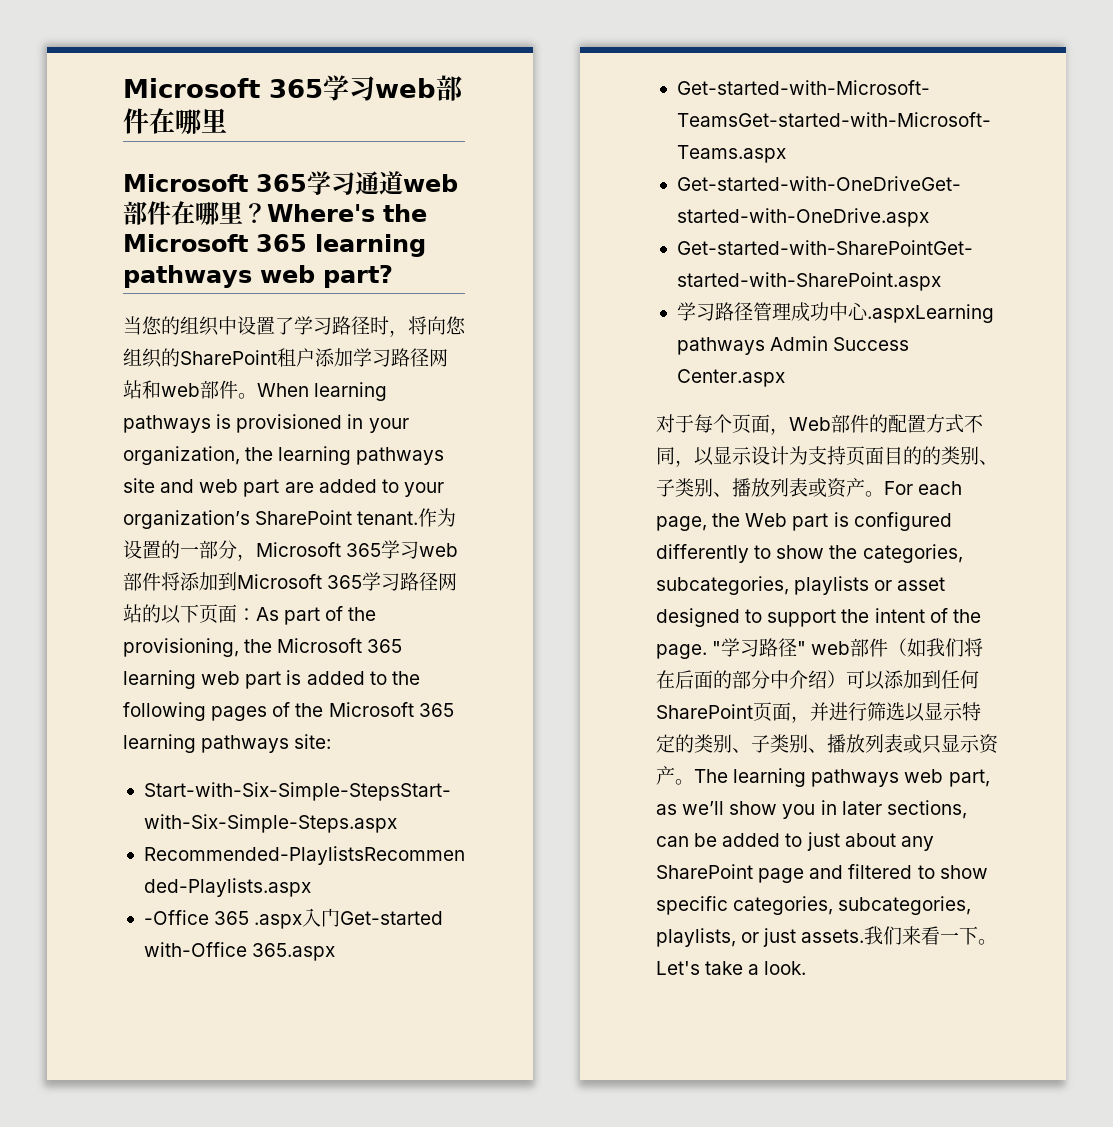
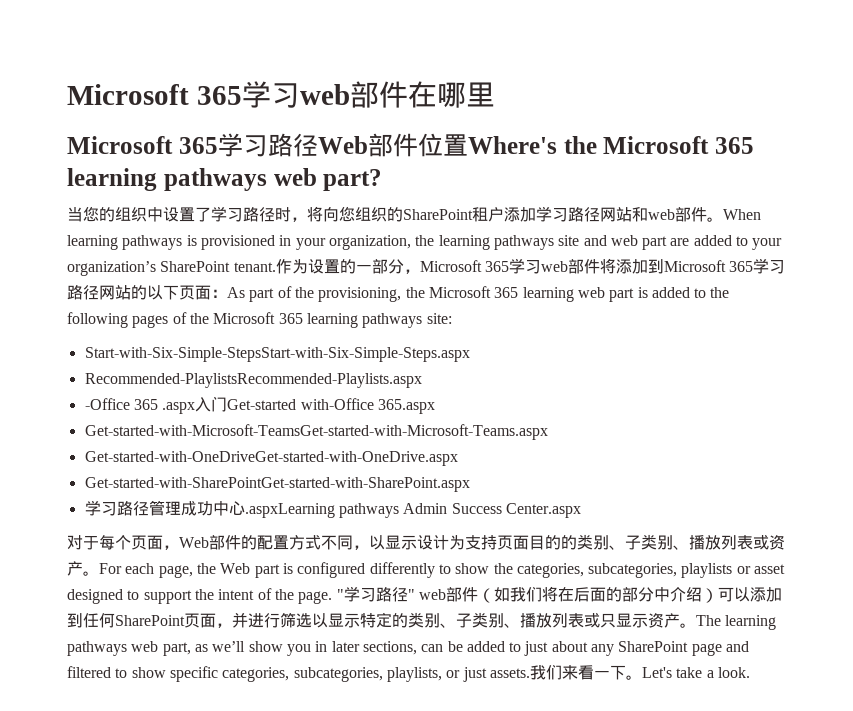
[355,171,458,195] [123,201,267,225] 通道web部件在哪里？ -> [267,133,468,157] 路径Web部件位置

